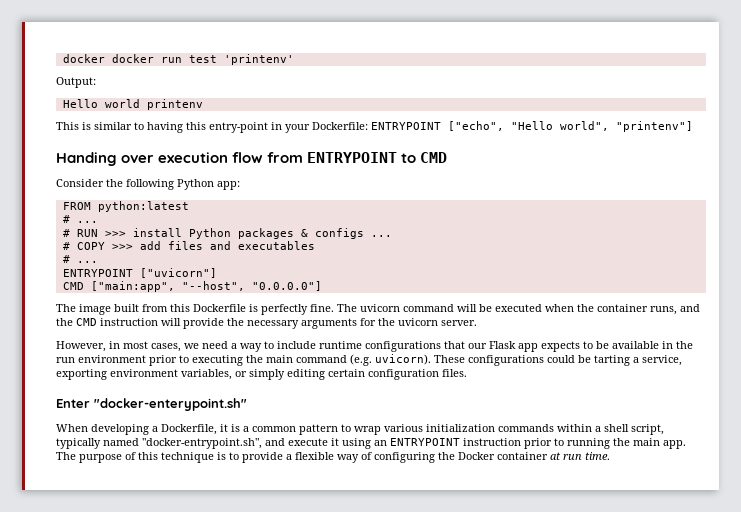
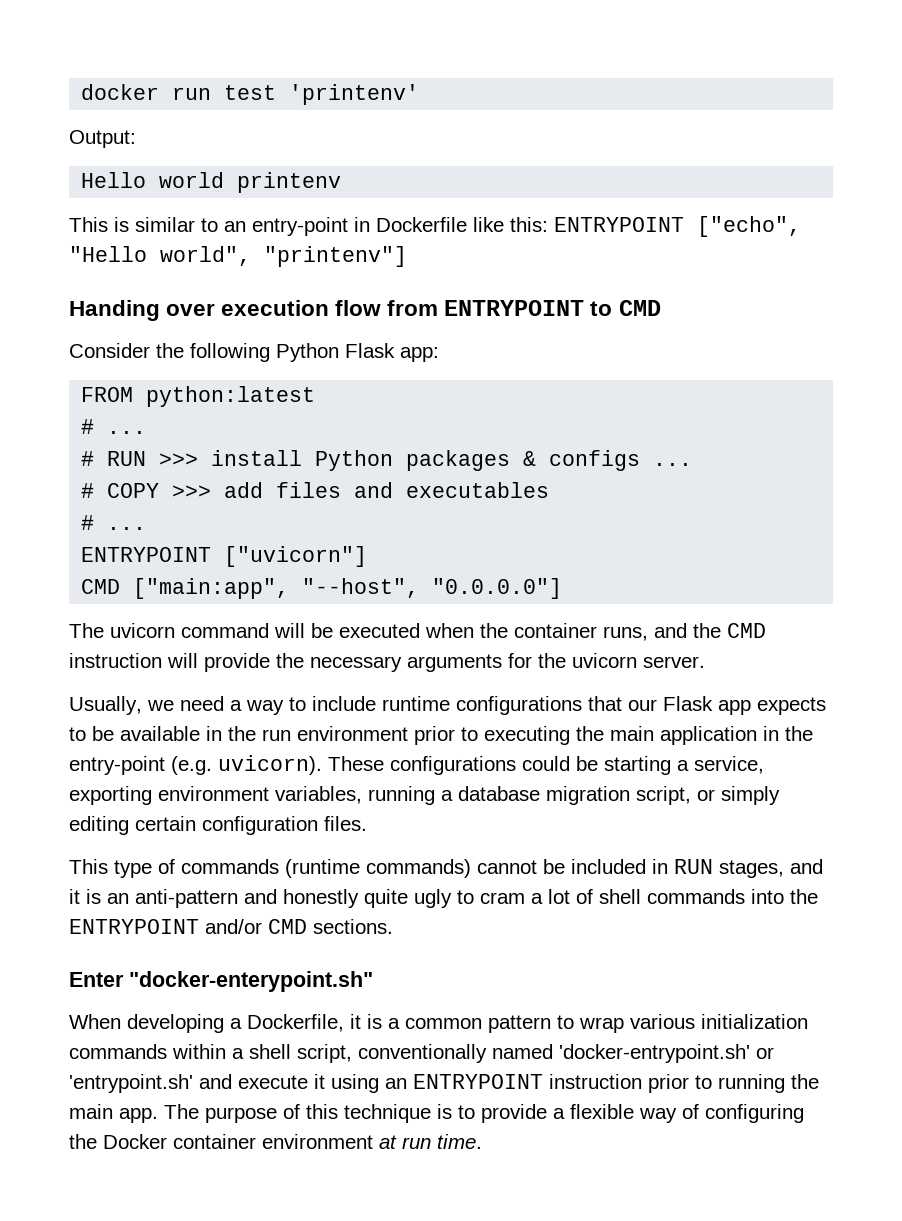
[62,54,154,63] docker docker -> [81,84,160,100] docker
[147,122,368,133] having this entry-point in your Dockerfile: -> [224,217,548,236] an entry-point in Dockerfile like this:
(214, 184) none -> [345,343,395,358] Flask
[79,304,357,315] image built from this Dockerfile is perfectly fine. The -> (104, 630) none
[56,341,181,352] However, in most cases, -> [69,696,142,715] Usually,
[296,355,347,363] command -> [660,726,813,745] [69,756,165,775] application in the entry-point
[594,355,630,366] tarting -> [604,756,671,775] starting
(232, 374) none -> [368,786,691,805] running a database migration script,
(467, 373) none -> [69,859,823,878] [69,889,818,908] [69,919,393,934] // This type of commands (runtime commands) cannot be included in RUN stages, and it is an anti-pattern and honestly quite ugly to cram a lot of shell commands into the ENTRYPOINT and/or CMD sections.
[56,438,262,449] typically named "docker-entrypoint.sh", -> [358,1044,774,1063] [69,1074,193,1093] conventionally named 'docker-entrypoint.sh' or 'entrypoint.sh'
(548, 456) none -> [262,1134,373,1149] environment

